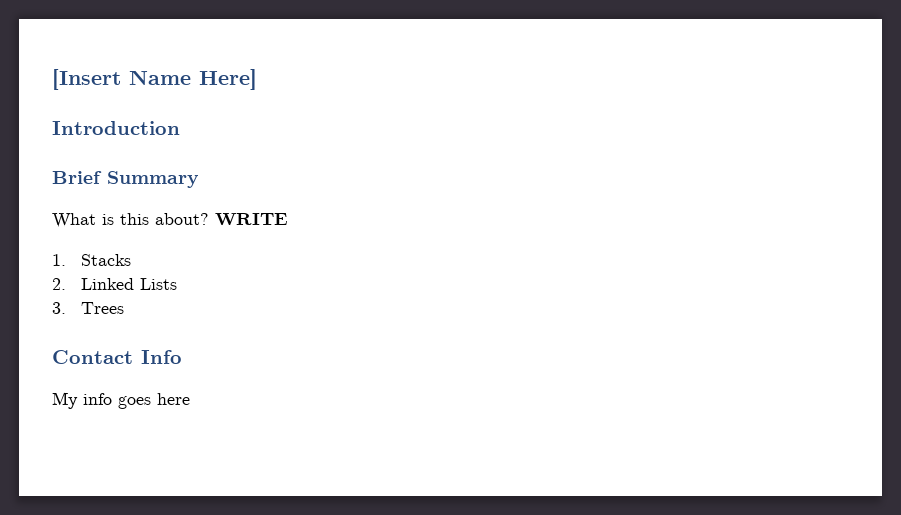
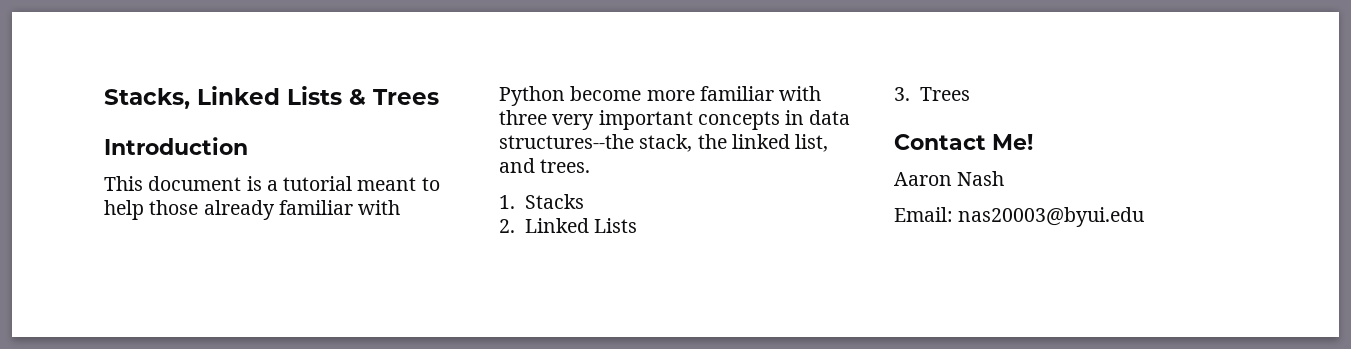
[52,69,257,90] [52,121,180,135] [52,171,199,188] [52,213,288,228] [Insert Name Here] // Introduction // Brief Summary // What is this about? WRITE -> [104,86,439,109] [104,137,248,155] [104,176,440,191] [104,200,401,220] [499,86,822,106] [499,110,851,130] [499,134,829,152] [499,158,591,173] Stacks, Linked Lists & Trees // Introduction // This document is a tutorial meant to help those already familiar with Python become more familiar with three very important concepts in data structures--the stack, the linked list, and trees.
[141,350,182,364] [52,392,190,409] Info // My info goes here -> [992,134,1033,150] [894,171,1005,186] [894,207,1145,227] Me! // Aaron Nash // Email: nas20003@byui.edu

